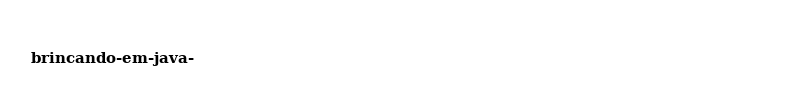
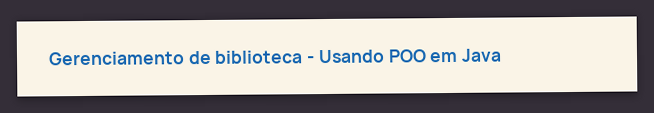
[31,52,194,66] brincando-em-java- -> [48,48,503,66] Gerenciamento de biblioteca - Usando POO em Java

